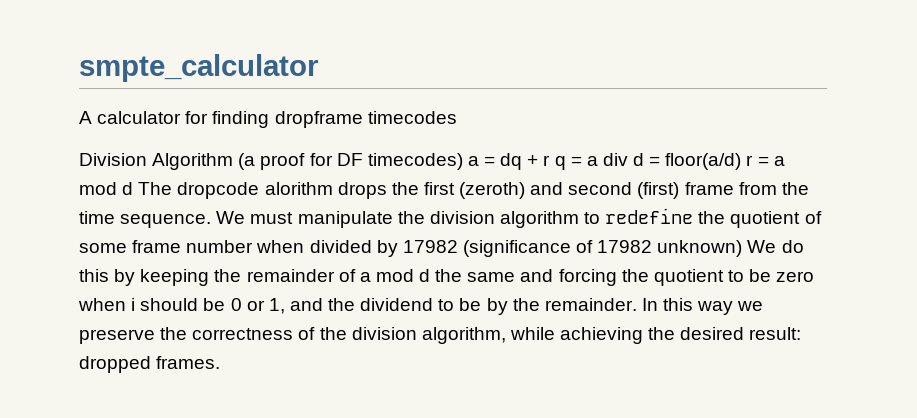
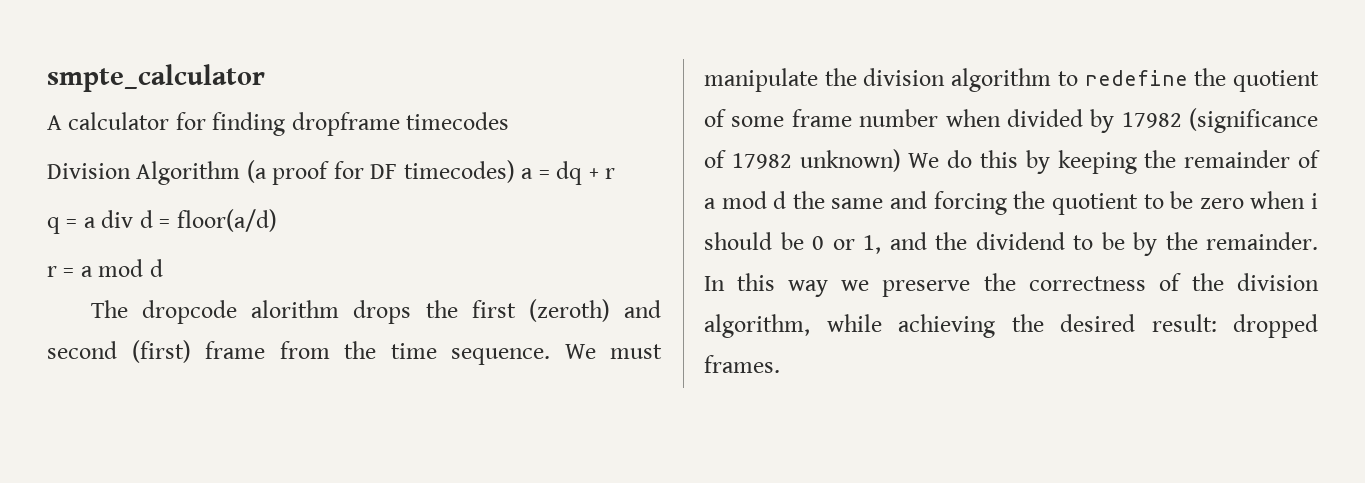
(551, 160) none -> (616, 173) //
(742, 161) none -> (277, 220) //
(134, 188) none -> (163, 268) //

